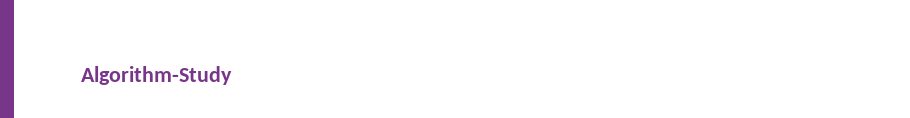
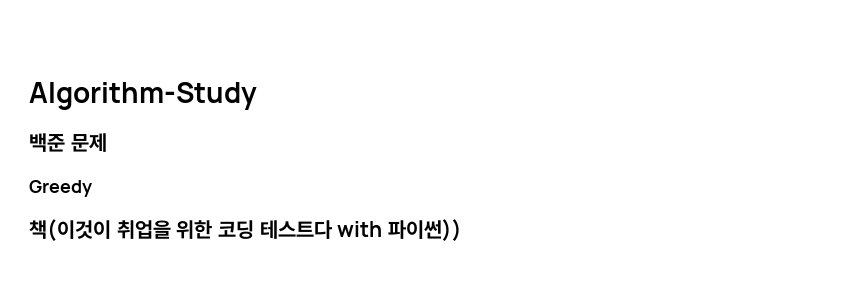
(232, 75) none -> [29,133,107,152] [29,180,92,197] [29,219,463,241] // 백준 문제 // Greedy // 책(이것이 취업을 위한 코딩 테스트다 with 파이썬))

